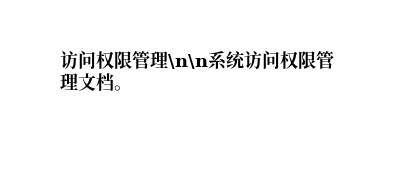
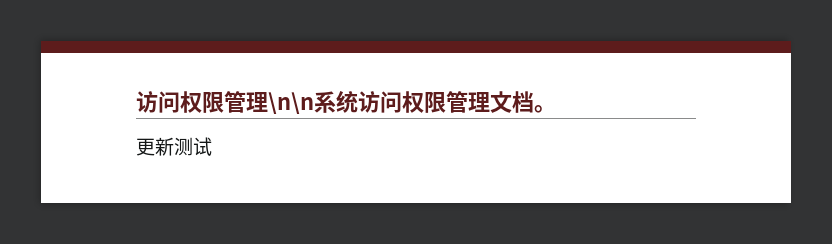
(132, 88) none -> [136,137,212,156] // 更新测试

